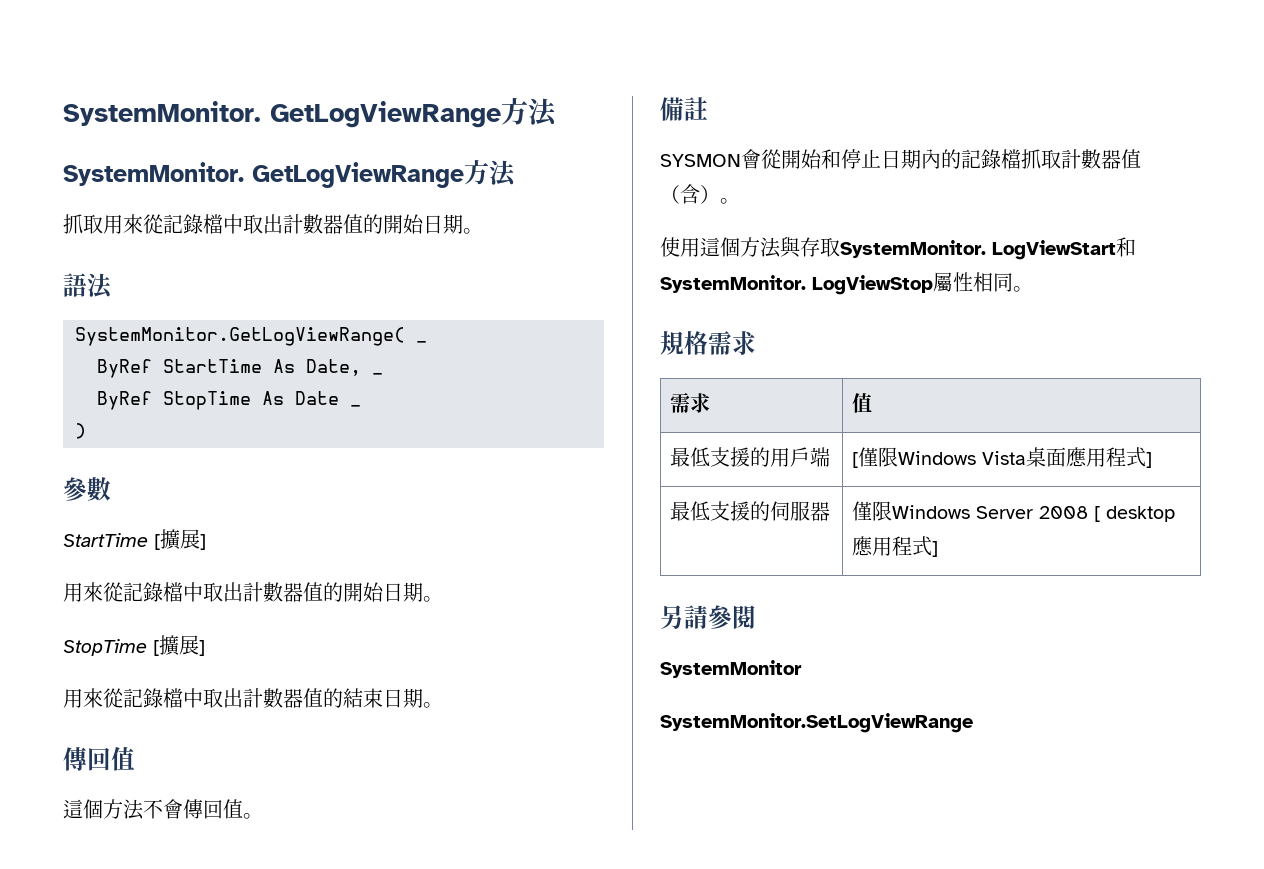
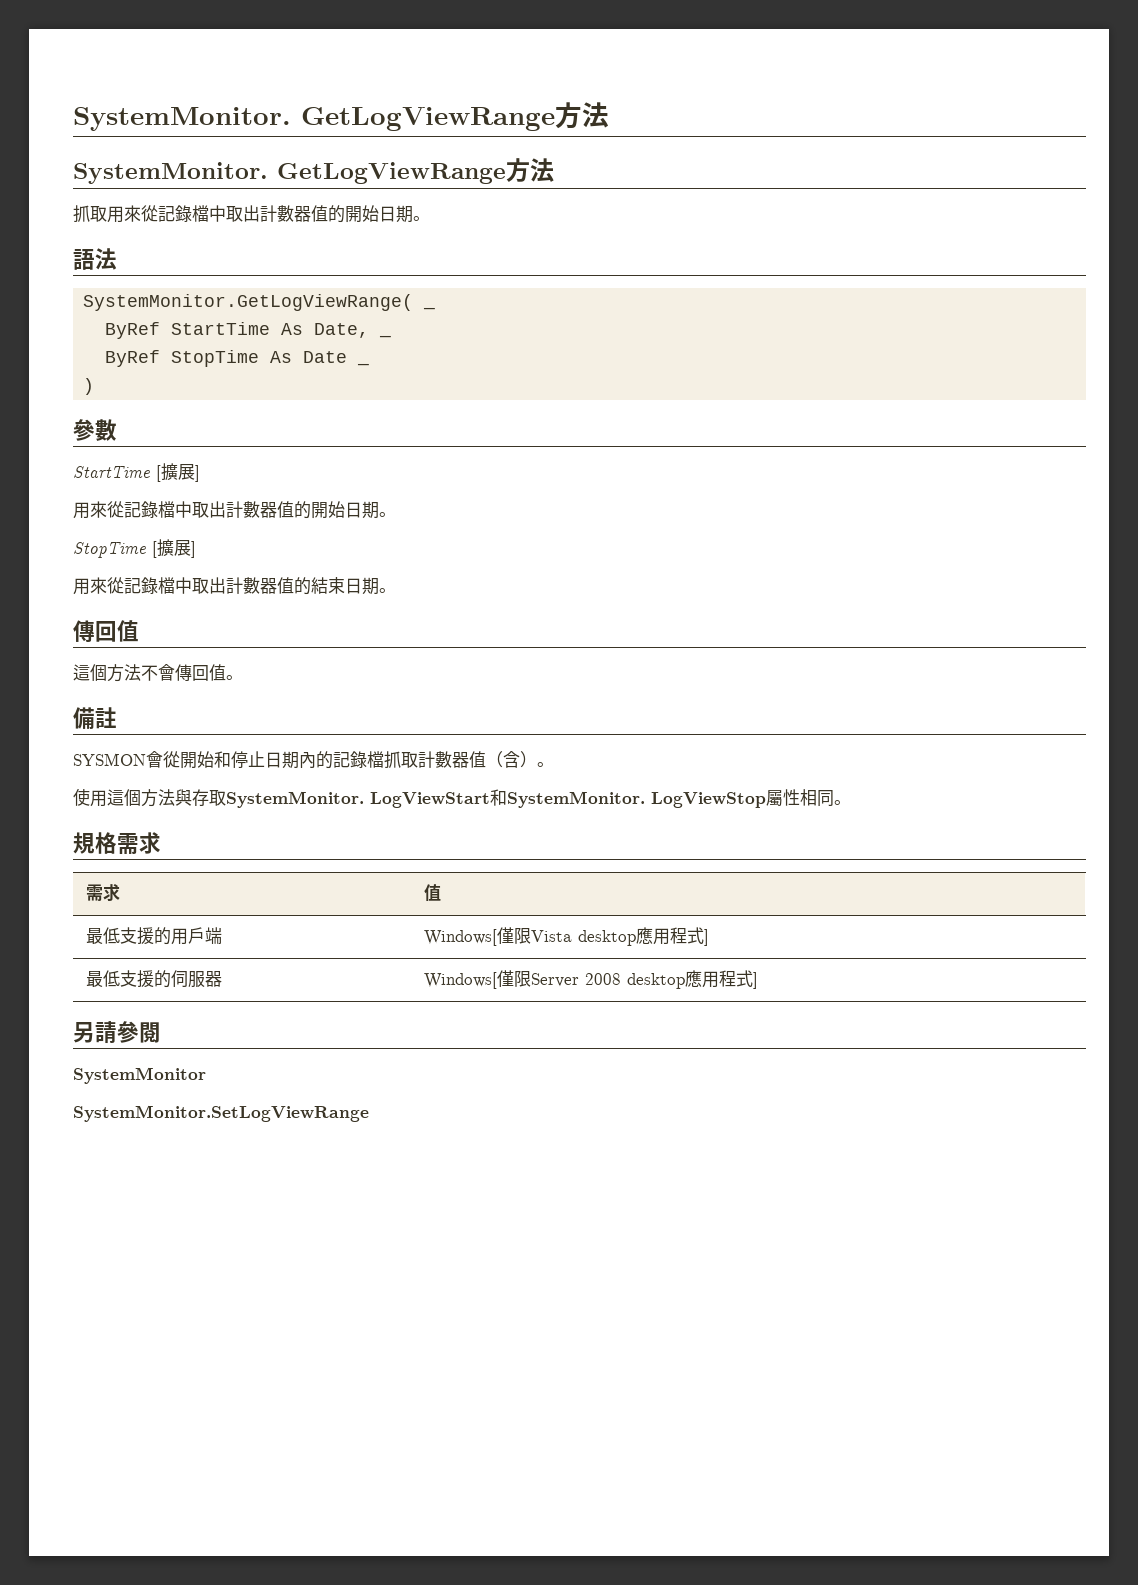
[852,447,1067,468] [僅限Windows Vista桌面 -> [424,927,637,946] Windows[僅限Vista desktop
[852,501,971,521] 僅限Windows -> [424,970,532,989] Windows[僅限
[1094,506,1101,522] [ -> (622, 979) none

